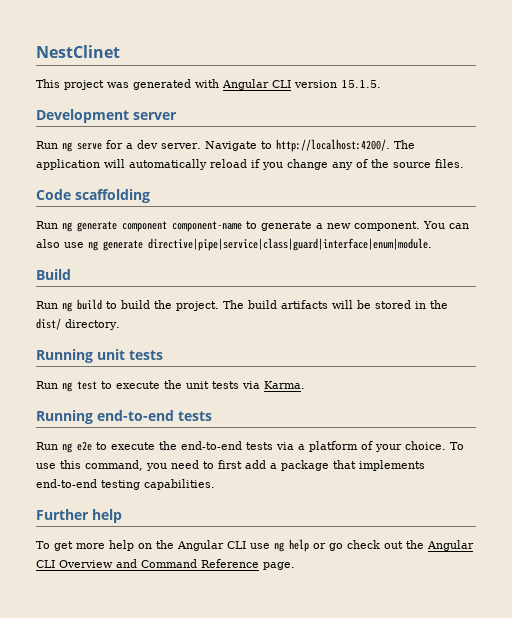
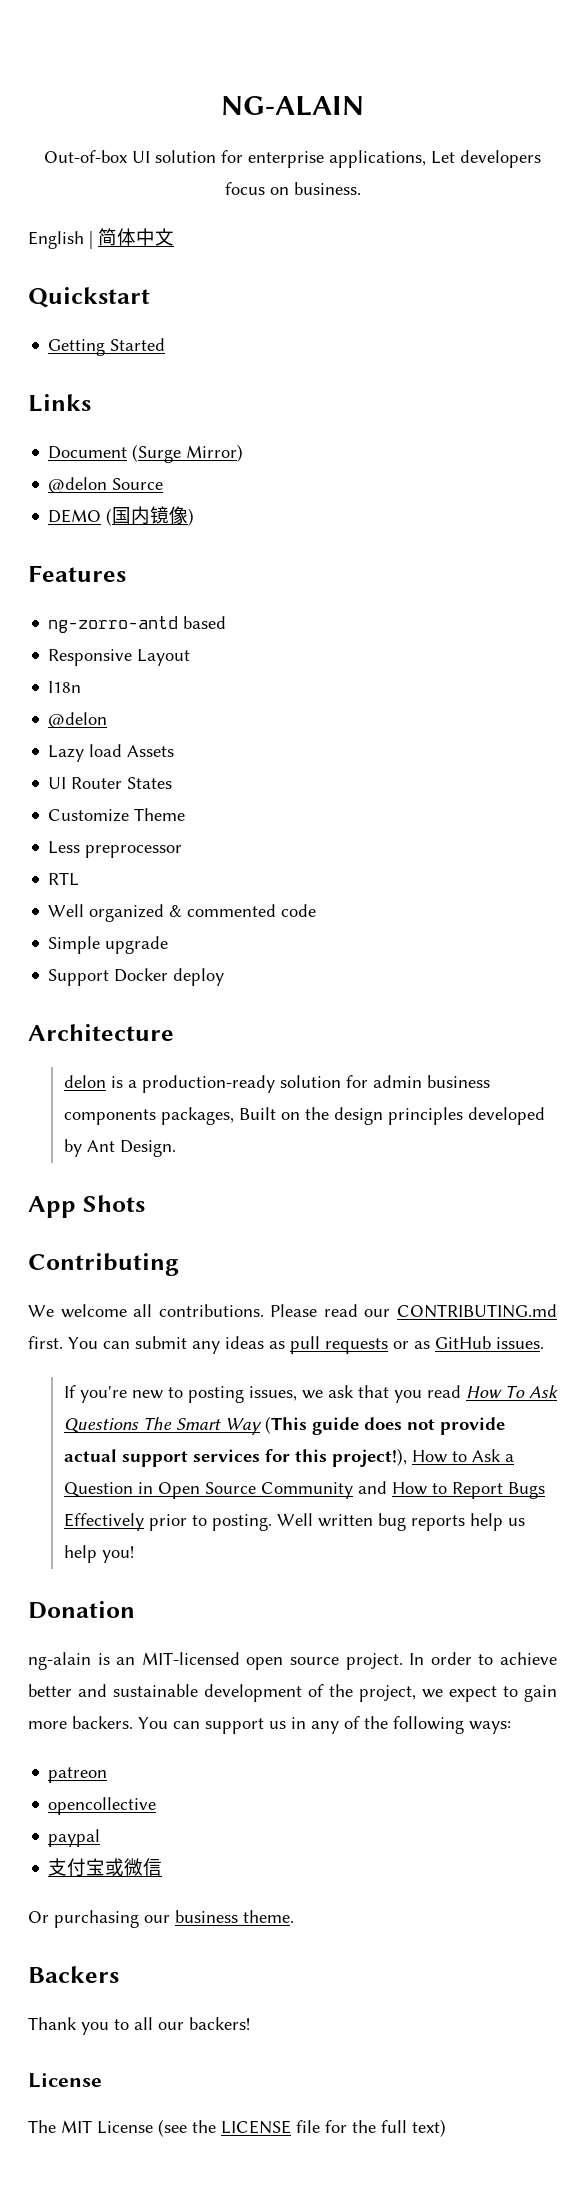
[36,45,120,58] [36,79,381,90] [36,109,177,123] [36,139,415,152] [36,159,464,170] [36,189,150,203] [36,221,469,232] [36,238,432,251] [36,269,71,280] [36,299,448,312] [36,318,120,330] [36,349,163,363] [36,380,305,392] [36,410,212,424] [36,441,464,453] [36,460,425,471] [36,479,215,490] [36,509,122,523] [36,539,474,552] [36,559,295,570] NestClinet // This project was generated with Angular CLI version 15.1.5. // Development server // Run ng serve for a dev server. Navigate to http://localhost:4200/. The application will automatically reload if you change any of the source files. // Code scaffolding // Run ng generate component component-name to generate a new component. You can also use ng generate directive|pipe|service|class|guard|interface|enum|module. // Build // Run ng build to build the project. The build artifacts will be stored in the dist/ directory. // Running unit tests // Run ng test to execute the unit tests via Karma. // Running end-to-end tests // Run ng e2e to execute the end-to-end tests via a platform of your choice. To use this command, you need to first add a package that implements end-to-end testing capabilities. // Further help // To get more help on the Angular CLI use ng help or go check out the Angular CLI Overview and Command Reference page. -> [221,96,364,116] [44,150,541,168] [224,182,361,195] [28,228,174,249] [28,287,150,308] [48,338,166,356] [28,394,91,412] [48,444,244,463] [48,477,164,493] [48,506,195,526] [28,565,126,582] [48,616,227,633] [48,649,191,666] [48,681,82,693] [48,712,108,728] [48,744,175,762] [48,777,173,789] [48,808,186,822] [48,841,183,858] [48,872,80,886] [48,904,317,922] [48,936,169,954] [48,968,225,986] [28,1024,174,1041] [63,1075,490,1093] [63,1107,545,1125] [63,1139,176,1157] [28,1195,145,1218] [28,1253,179,1276] [28,1304,557,1318] [28,1336,544,1354] [63,1385,558,1403] [63,1416,505,1435] [63,1448,514,1467] [63,1481,545,1499] [63,1513,525,1531] [63,1545,134,1563] [28,1601,135,1619] [28,1652,558,1670] [28,1684,557,1702] [28,1716,511,1734] [48,1767,108,1783] [48,1797,157,1815] [48,1829,101,1847] [48,1858,163,1877] [28,1910,294,1928] [28,1966,119,1983] [28,2017,250,2035] [28,2073,102,2088] [28,2119,446,2137] NG-ALAIN // Out-of-box UI solution for enterprise applications, Let developers focus on business. // English | 简体中文 // Quickstart // Getting Started // Links // Document (Surge Mirror) // @delon Source // DEMO (国内镜像) // Features // ng-zorro-antd based // Responsive Layout // I18n // @delon // Lazy load Assets // UI Router States // Customize Theme // Less preprocessor // RTL // Well organized & commented code // Simple upgrade // Support Docker deploy // Architecture // delon is a production-ready solution for admin business components packages, Built on the design principles developed by Ant Design. // App Shots // Contributing // We welcome all contributions. Please read our CONTRIBUTING.md first. You can submit any ideas as pull requests or as GitHub issues. // If you're new to posting issues, we ask that you read How To Ask Questions The Smart Way (This guide does not provide actual support services for this project!), How to Ask a Question in Open Source Community and How to Report Bugs Effectively prior to posting. Well written bug reports help us help you! // Donation // ng-alain is an MIT-licensed open source project. In order to achieve better and sustainable development of the project, we expect to gain more backers. You can support us in any of the following ways: // patreon // opencollective // paypal // 支付宝或微信 // Or purchasing our business theme. // Backers // Thank you to all our backers! // License // The MIT License (see the LICENSE file for the full text)

